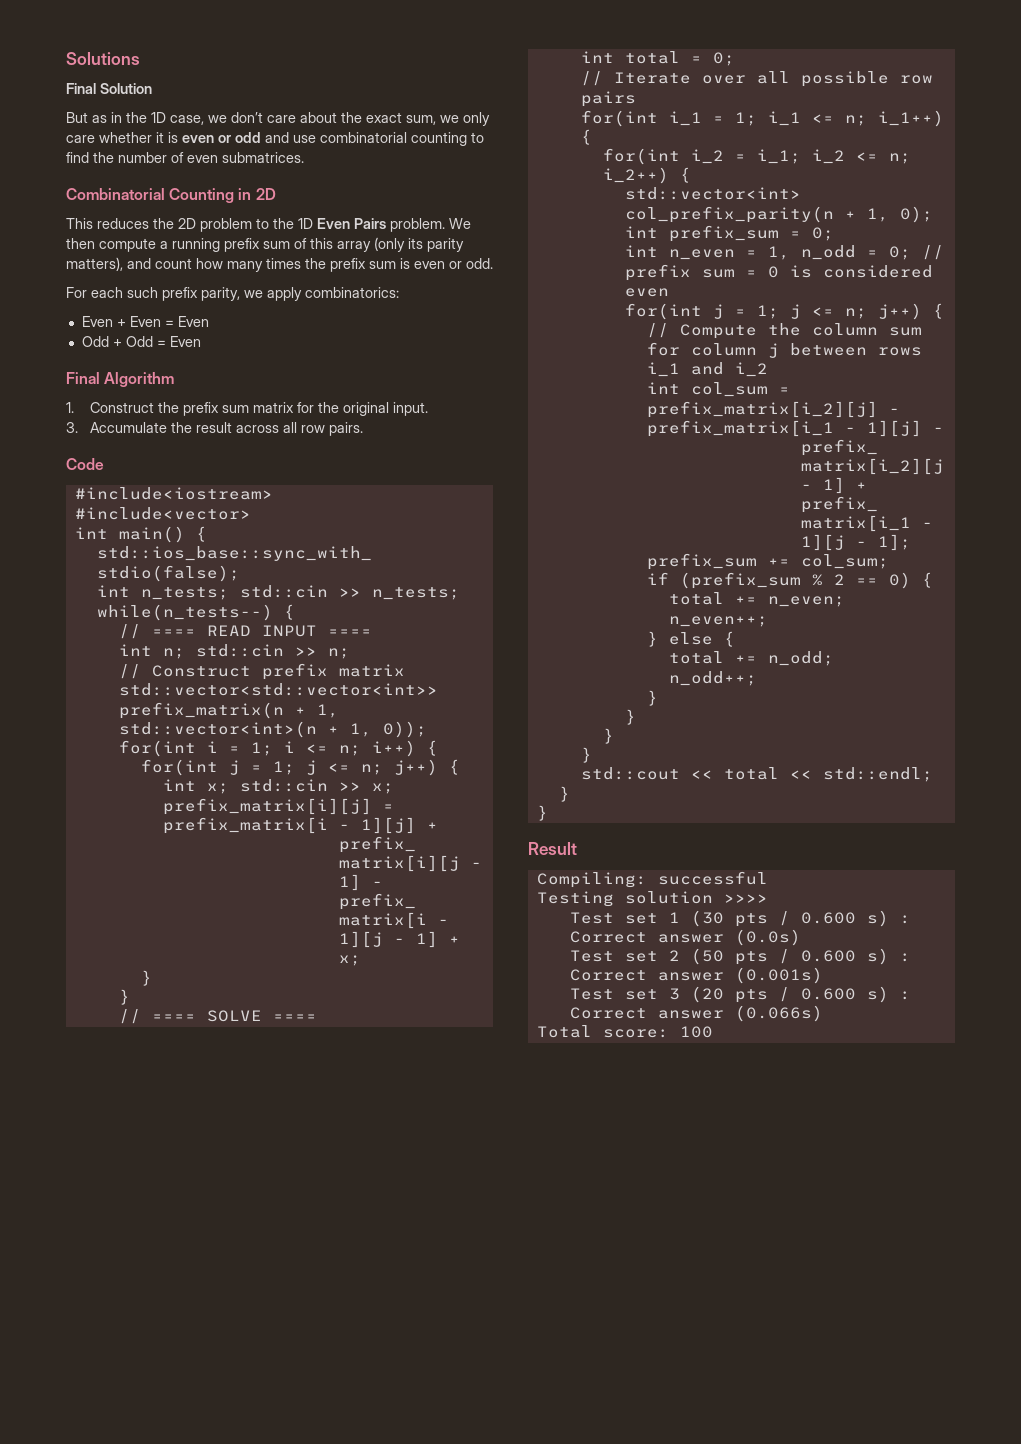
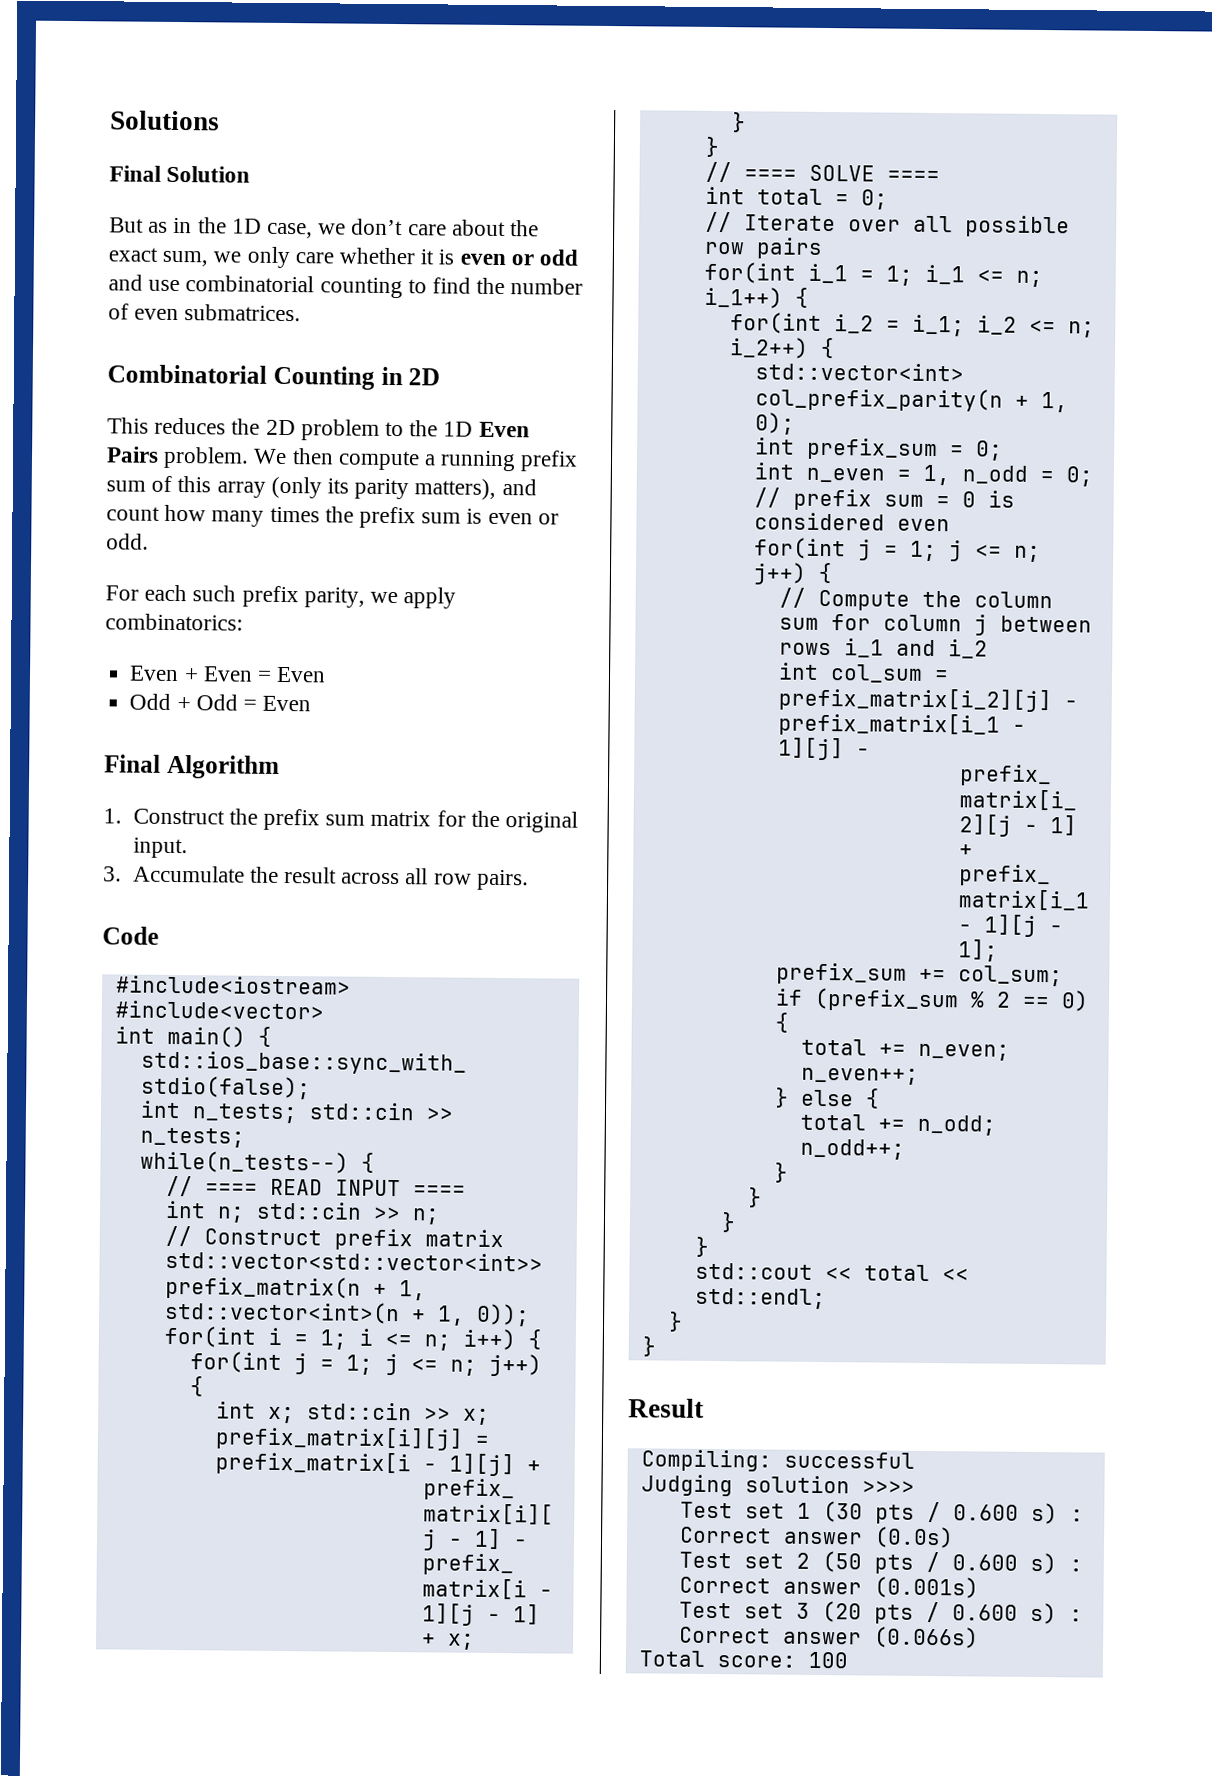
[536,891,614,907] Testing -> [640,1474,733,1497] Judging

